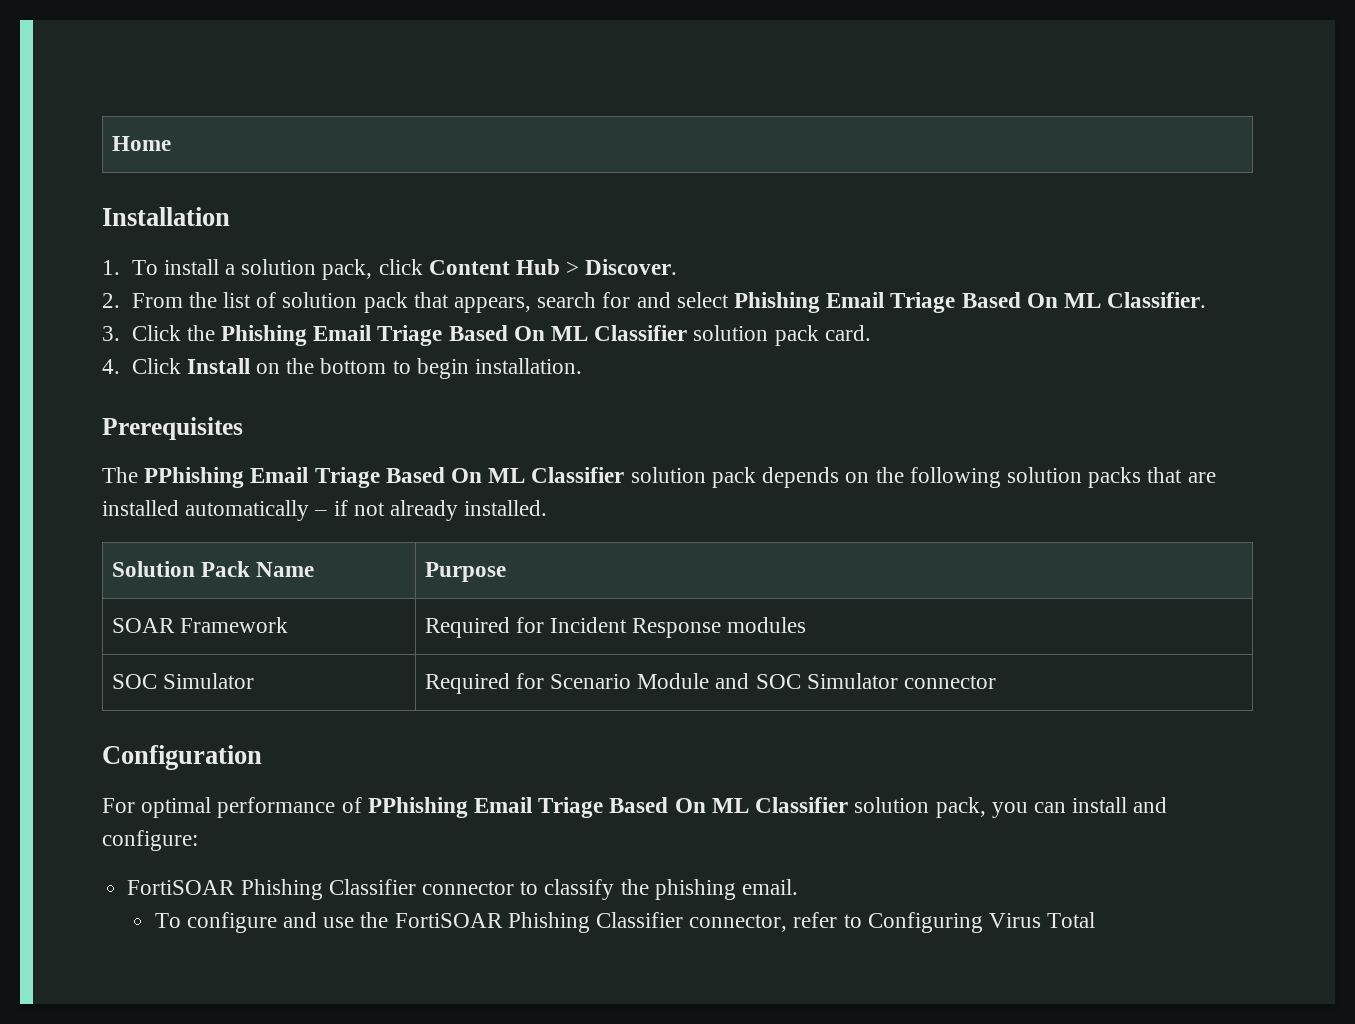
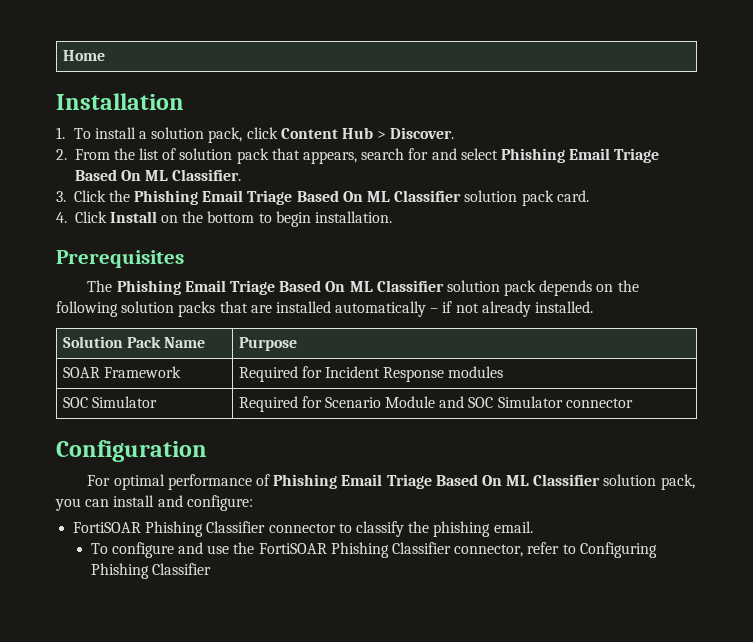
[144,467,245,488] PPhishing -> [116,280,181,295] Phishing
[367,797,468,818] PPhishing -> [273,474,338,489] Phishing
[989,912,1096,928] Virus Total -> [90,563,211,579] Phishing Classifier

